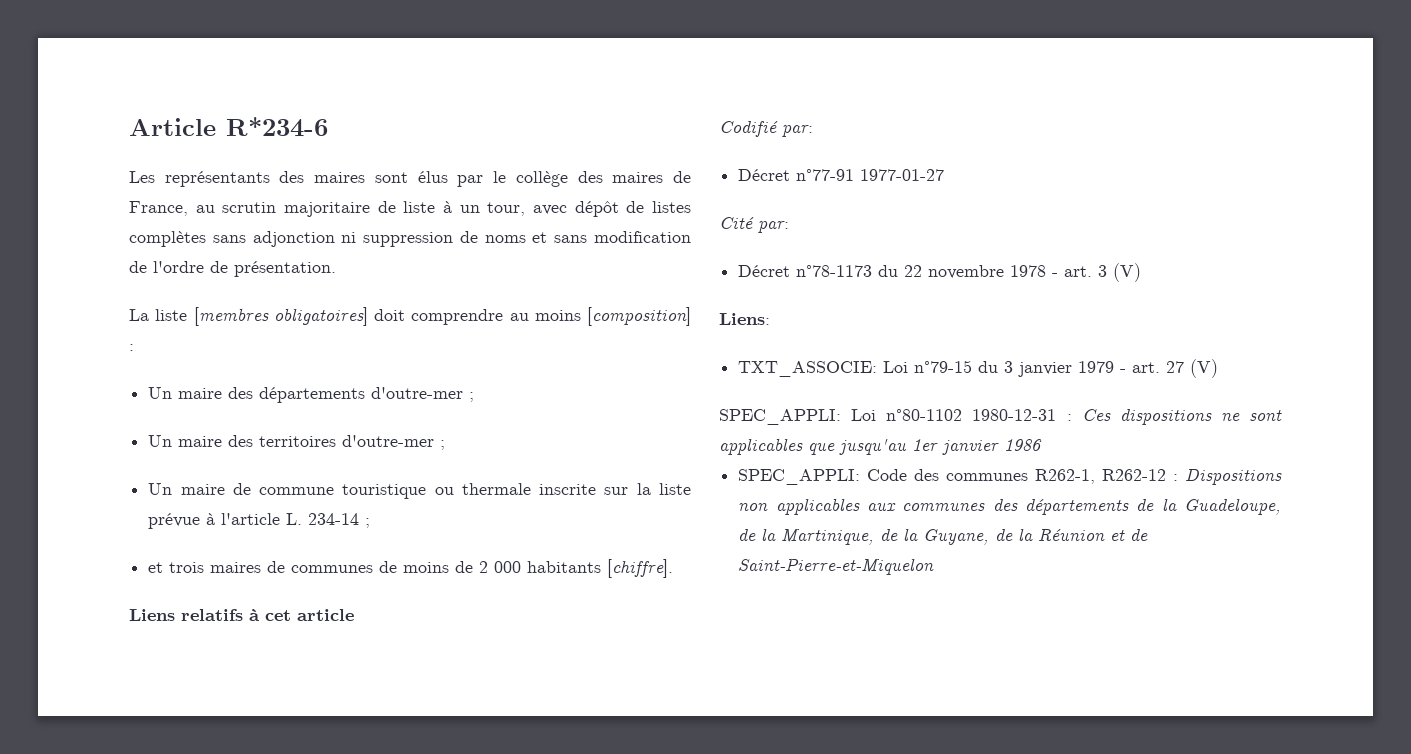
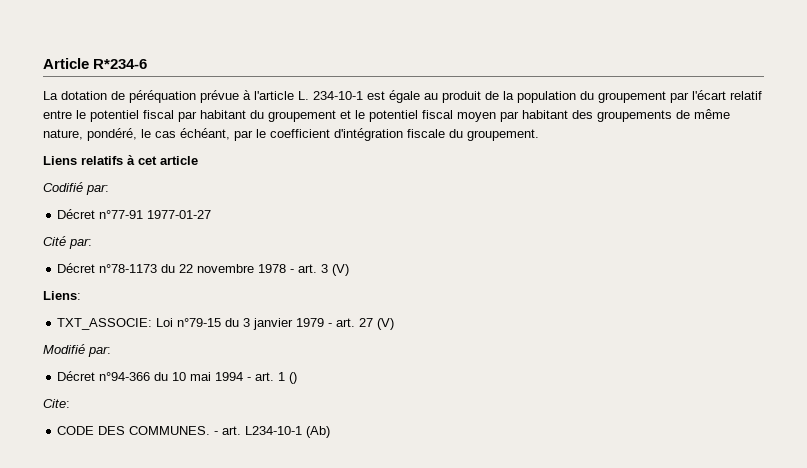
[129,171,692,187] [129,201,692,217] [129,231,691,247] [129,261,336,277] [129,307,691,326] [129,344,134,351] [148,387,475,403] [148,435,446,450] [148,483,691,499] [148,513,371,529] [148,559,674,578] Les représentants des maires sont élus par le collège des maires de France, au scrutin majoritaire de liste à un tour, avec dépôt de listes complètes sans adjonction ni suppression de noms et sans modification de l'ordre de présentation. // La liste [membres obligatoires] doit comprendre au moins [composition] : // Un maire des départements d'outre-mer ; // Un maire des territoires d'outre-mer ; // Un maire de commune touristique ou thermale inscrite sur la liste prévue à l'article L. 234-14 ; // et trois maires de communes de moins de 2 000 habitants [chiffre]. -> [43,90,762,103] [43,109,730,122] [43,128,539,141] La dotation de péréquation prévue à l'article L. 234-10-1 est égale au produit de la population du groupement par l'écart relatif entre le potentiel fiscal par habitant du groupement et le potentiel fiscal moyen par habitant des groupements de même nature, pondéré, le cas échéant, par le coefficient d'intégration fiscale du groupement.
[719,408,1282,425] [719,438,1042,455] [738,469,1282,485] [738,498,1281,515] [738,528,1149,545] [738,558,935,575] SPEC_APPLI: Loi n°80-1102 1980-12-31 : Ces dispositions ne sont applicables que jusqu'au 1er janvier 1986 // SPEC_APPLI: Code des communes R262-1, R262-12 : Dispositions non applicables aux communes des départements de la Guadeloupe, de la Martinique, de la Guyane, de la Réunion et de Saint-Pierre-et-Miquelon -> [43,344,111,357] [57,371,298,384] [43,399,70,408] [57,426,331,438] Modifié par: // Décret n°94-366 du 10 mai 1994 - art. 1 () // Cite: // CODE DES COMMUNES. - art. L234-10-1 (Ab)

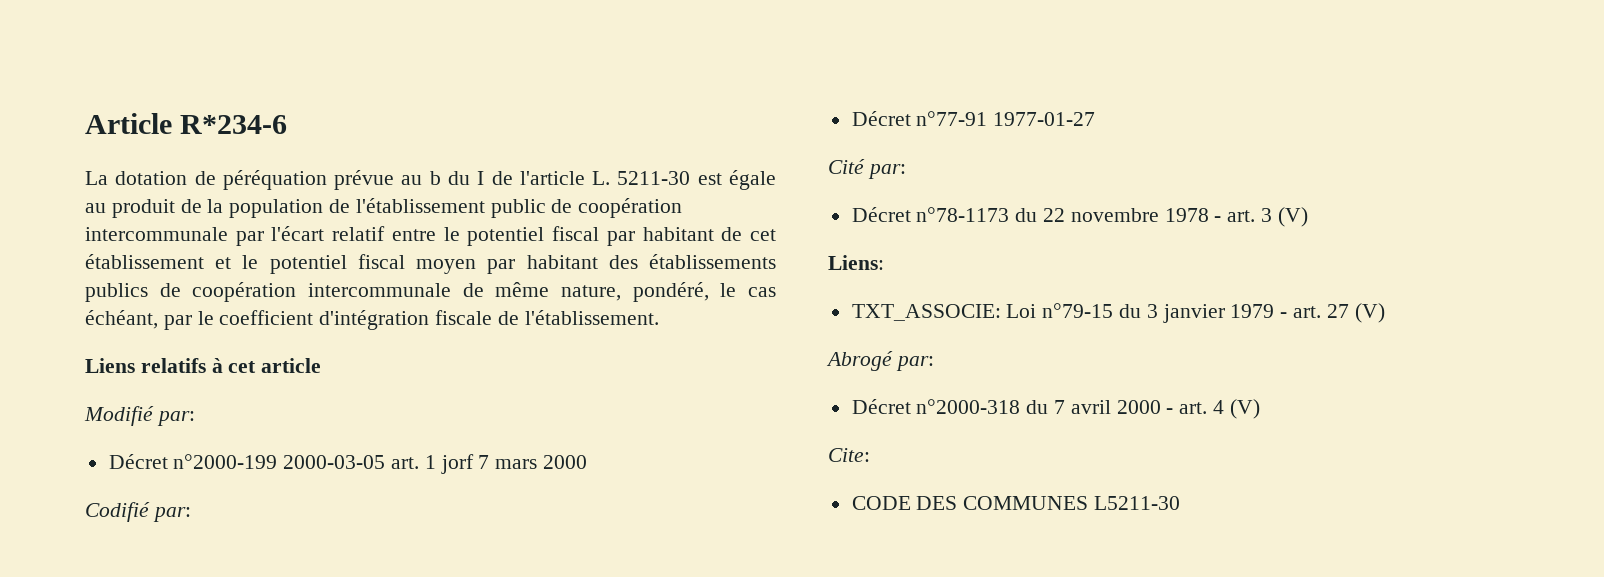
[243,90,251,100] à -> [401,171,513,185] au b du I de
[313,91,363,100] 234-10-1 -> [617,171,691,185] 5211-30
[580,91,666,103] du groupement -> [329,198,683,218] [85,227,228,241] de l'établissement public de coopération intercommunale
[250,110,336,122] du groupement -> [721,227,777,241] [85,254,204,269] de cet établissement
[597,110,672,122] groupements -> [649,254,776,269] [85,282,451,302] établissements publics de coopération intercommunale
[449,129,539,141] du groupement. -> [497,310,659,325] de l'établissement.
(198, 160) none -> [84,406,195,426] [108,454,588,474] // Modifié par: // Décret n°2000-199 2000-03-05 art. 1 jorf 7 mars 2000
[43,344,111,357] [57,371,298,384] [43,399,70,408] [57,426,331,438] Modifié par: // Décret n°94-366 du 10 mai 1994 - art. 1 () // Cite: // CODE DES COMMUNES. - art. L234-10-1 (Ab) -> [826,351,934,371] [851,399,1260,419] [828,448,870,462] [851,496,1181,510] Abrogé par: // Décret n°2000-318 du 7 avril 2000 - art. 4 (V) // Cite: // CODE DES COMMUNES L5211-30

